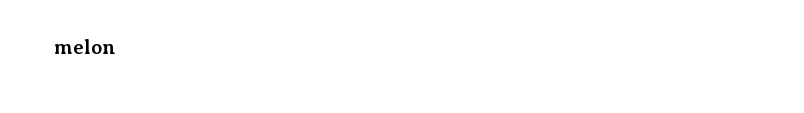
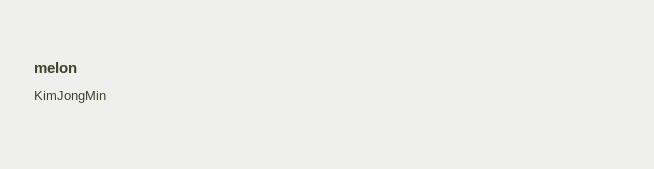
(116, 46) none -> [34,91,106,103] // KimJongMin

